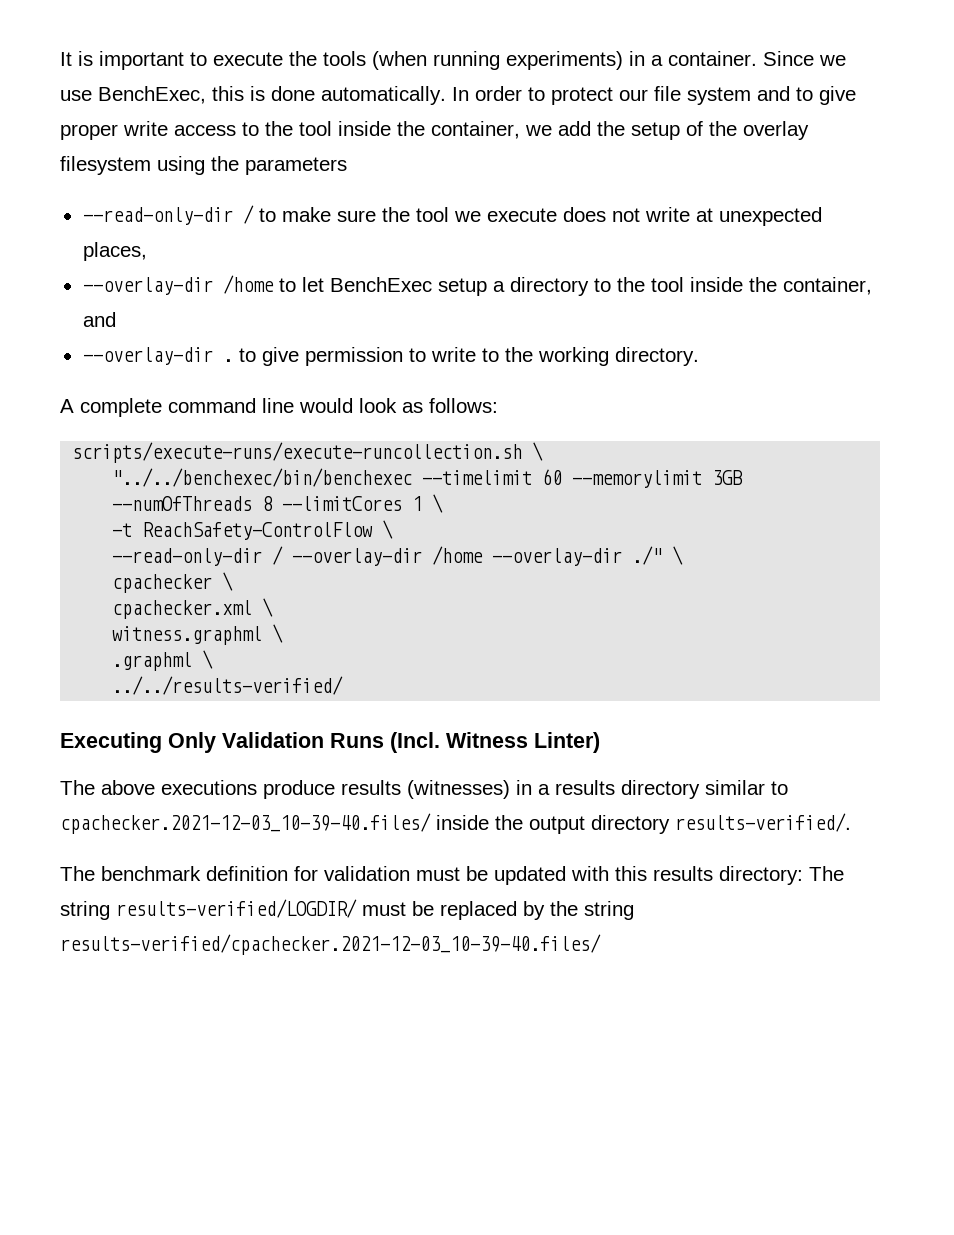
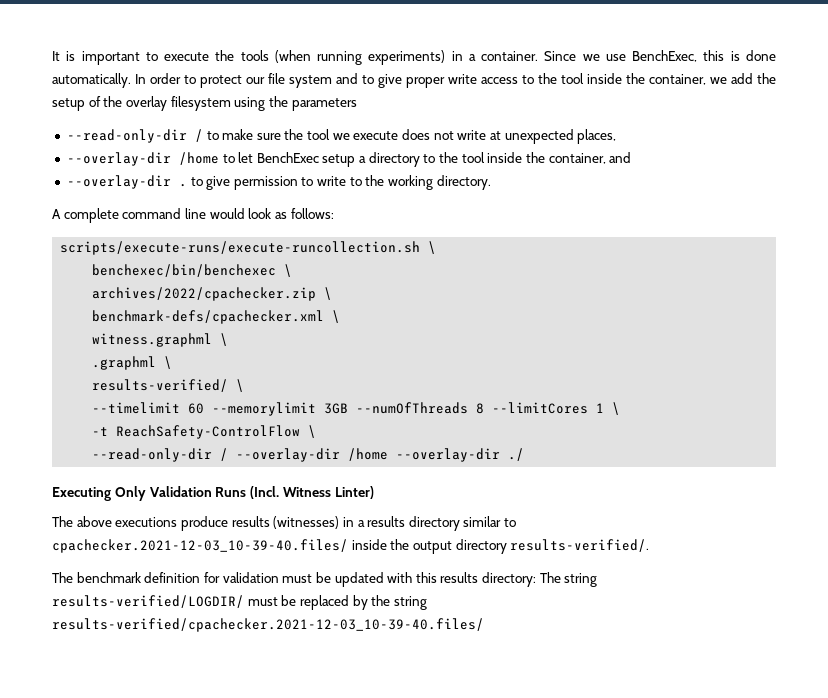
[112,468,413,487] "../../benchexec/bin/benchexec -> [92,264,293,277] [92,287,333,301] [92,310,341,324] [92,333,229,347] [92,356,173,370] [92,379,245,392] benchexec/bin/benchexec \ // archives/2022/cpachecker.zip \ // benchmark-defs/cpachecker.xml \ // witness.graphml \ // .graphml \ // results-verified/ \ //
[632,546,684,565] [112,572,234,593] [112,598,274,619] [112,624,284,645] [112,650,214,671] [112,676,344,695] ./" \ // cpachecker \ // cpachecker.xml \ // witness.graphml \ // .graphml \ // ../../results-verified/ -> [508,448,525,461] ./

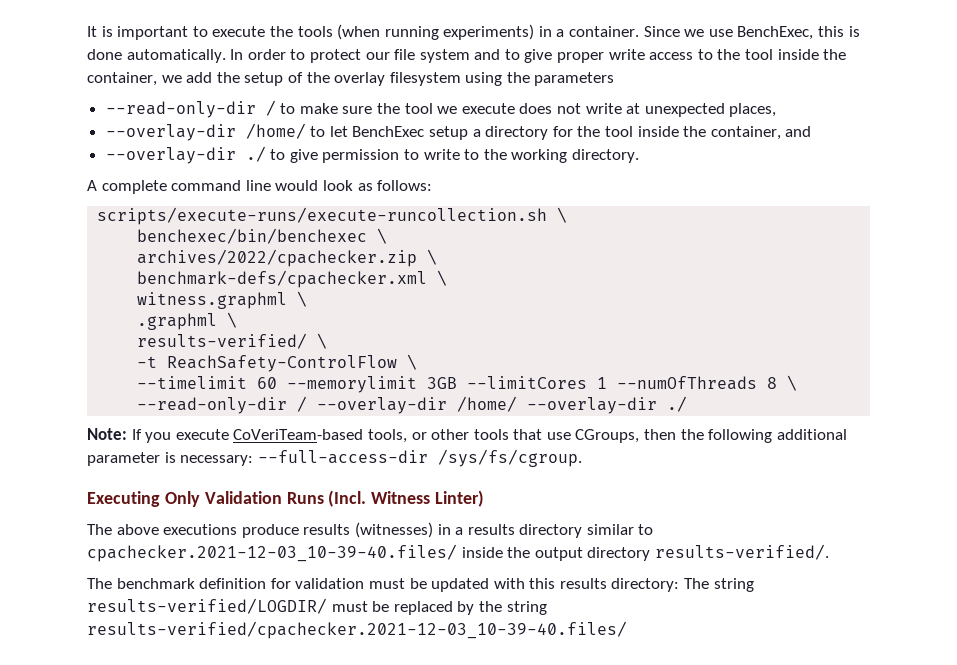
[178,152,219,165] /home -> [245,123,306,139] /home/
[423,154,436,163] to -> [552,126,573,137] for
[178,184,187,187] . -> [245,146,266,162] ./
(245, 385) none -> [137,354,418,372] // -t ReachSafety-ControlFlow \
[356,402,621,415] [92,425,301,439] --numOfThreads 8 --limitCores 1 \ // -t ReachSafety-ControlFlow -> [467,376,778,390] --limitCores 1 --numOfThreads 8
[348,448,525,462] /home --overlay-dir ./ -> [457,396,688,414] [87,428,847,443] [87,449,582,467] /home/ --overlay-dir ./ // Note: If you execute CoVeriTeam-based tools, or other tools that use CGroups, then the following additional parameter is necessary: --full-access-dir /sys/fs/cgroup.

